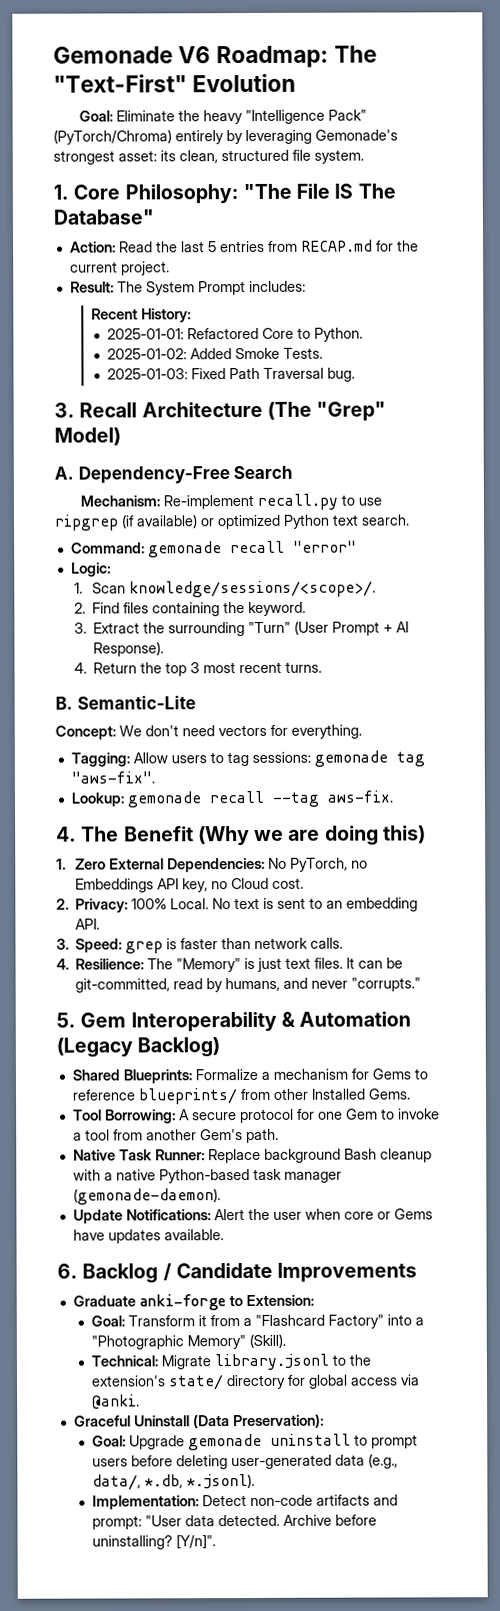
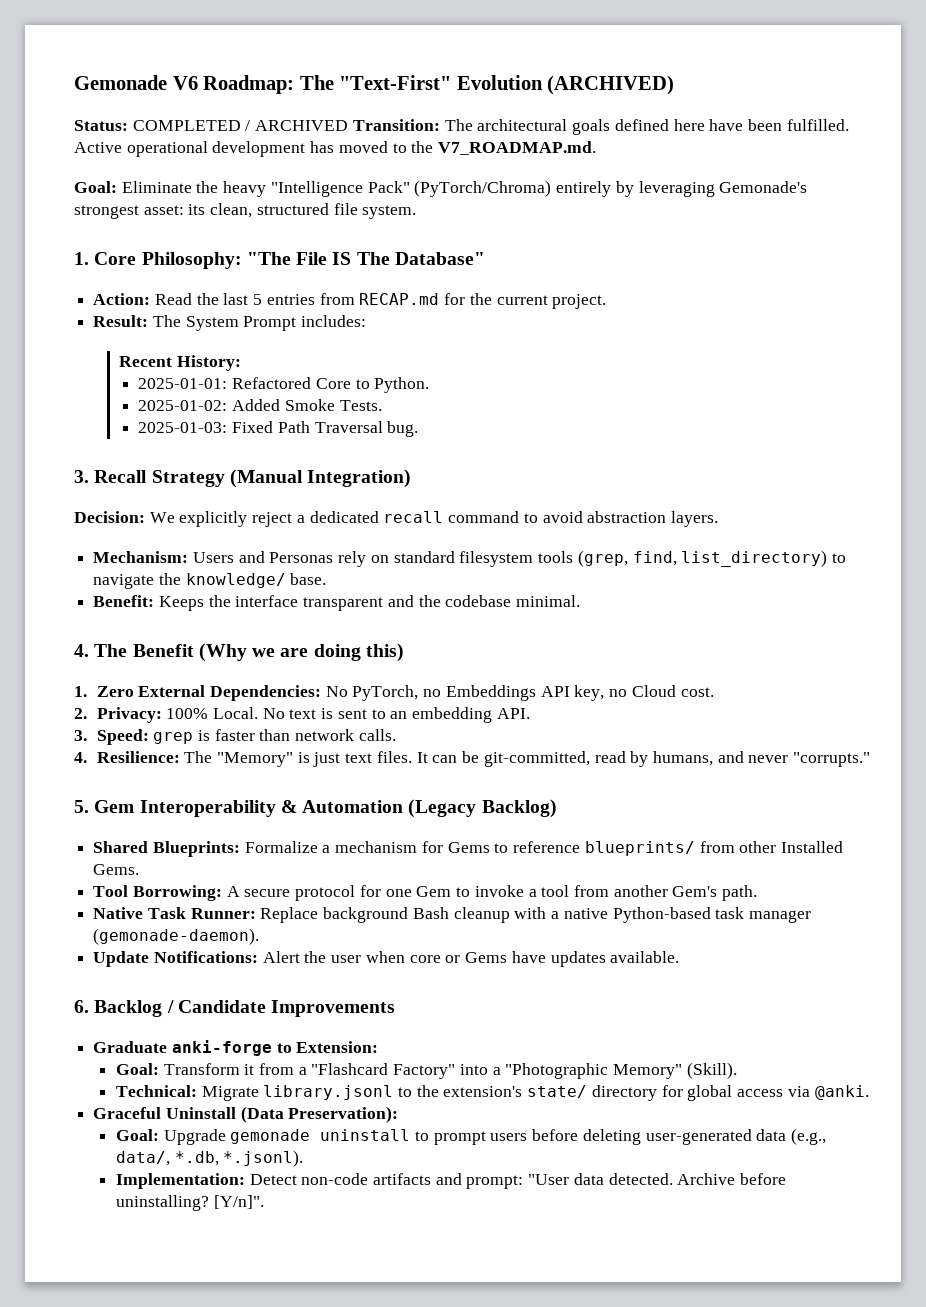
(297, 83) none -> [547,75,675,95] [74,119,849,135] [74,141,597,157] (ARCHIVED) // Status: COMPLETED / ARCHIVED Transition: The architectural goals defined here have been fulfilled. Active operational development has moved to the V7_ROADMAP.md.
[141,401,387,421] [54,427,121,446] [54,465,294,484] [79,493,382,510] [54,514,410,531] [70,540,357,558] [70,562,111,577] [73,580,377,598] [73,601,307,617] [73,620,409,637] [92,641,164,657] [73,661,322,677] [55,695,196,710] [55,724,362,740] [70,750,425,767] [70,771,155,784] [70,790,393,808] Architecture (The "Grep" Model) // A. Dependency-Free Search // Mechanism: Re-implement recall.py to use ripgrep (if available) or optimized Python text search. // Command: gemonade recall "error" // Logic: // 1. Scan knowledge/sessions/<scope>/. // 2. Find files containing the keyword. // 3. Extract the surrounding "Turn" (User Prompt + AI Response). // 4. Return the top 3 most recent turns. // B. Semantic-Lite // Concept: We don't need vectors for everything. // Tagging: Allow users to tag sessions: gemonade tag "aws-fix". // Lookup: gemonade recall --tag aws-fix. -> [151,469,412,488] [74,511,718,527] [93,550,846,567] [93,573,327,589] [93,595,581,611] Strategy (Manual Integration) // Decision: We explicitly reject a dedicated recall command to avoid abstraction layers. // Mechanism: Users and Personas rely on standard filesystem tools (grep, find, list_directory) to navigate the knowledge/ base. // Benefit: Keeps the interface transparent and the codebase minimal.

